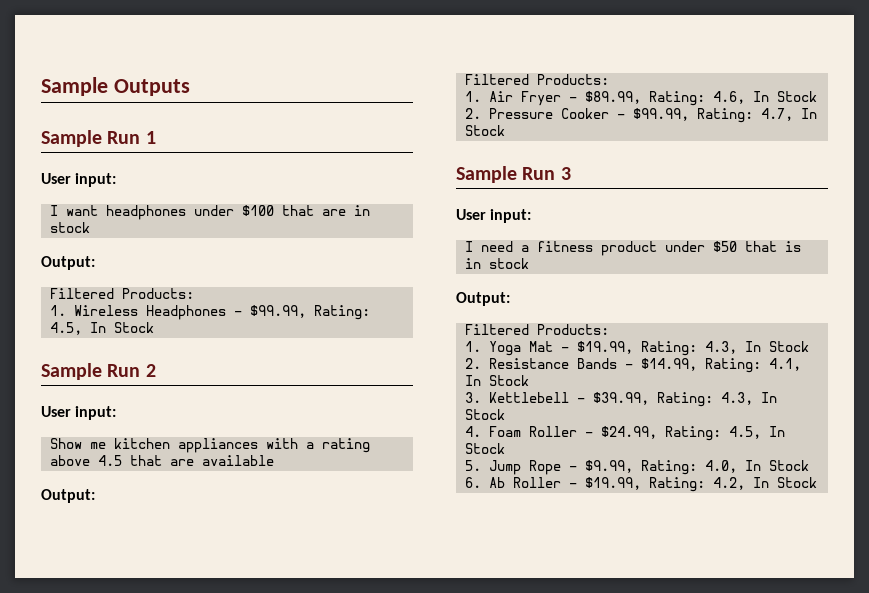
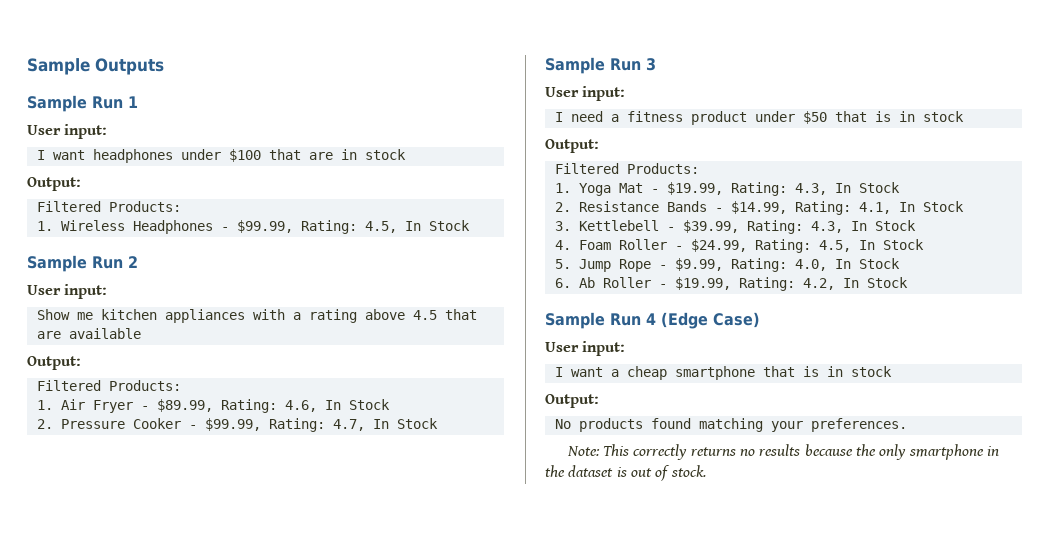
(818, 482) none -> [545,312,760,329] [545,341,626,356] [554,366,892,380] [545,394,599,408] [554,418,907,432] [566,444,999,460] [545,465,706,481] // Sample Run 4 (Edge Case) // User input: // I want a cheap smartphone that is in stock // Output: // No products found matching your preferences. // Note: This correctly returns no results because the only smartphone in the dataset is out of stock.

